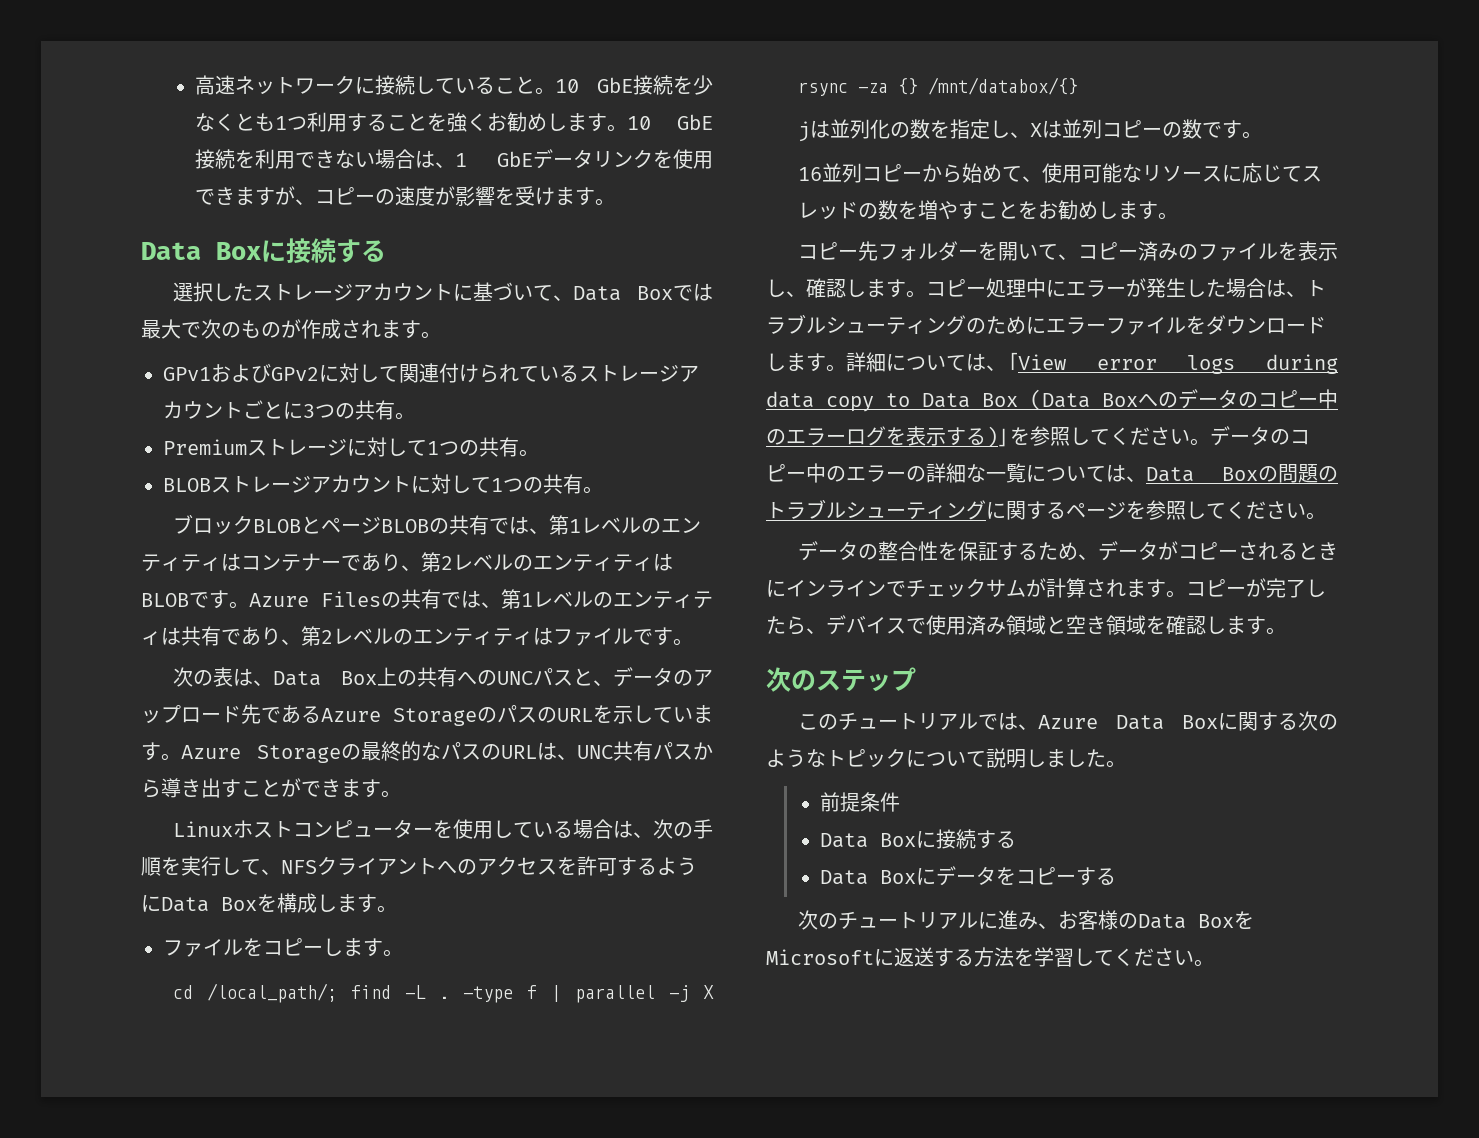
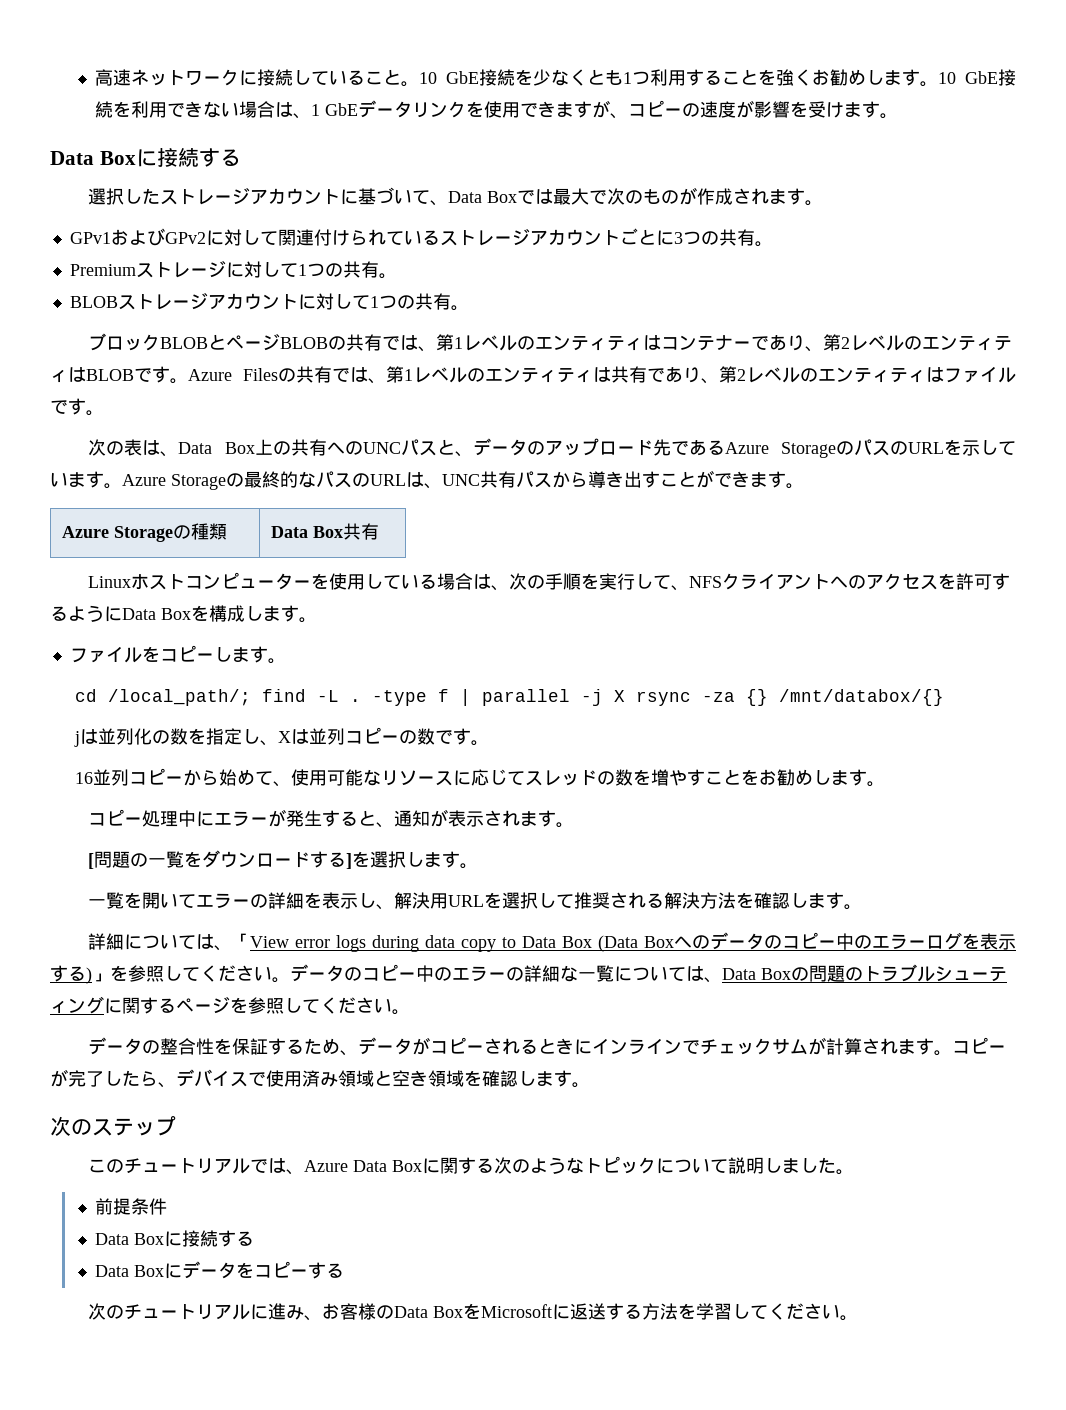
(401, 794) none -> [61,523,227,542] [270,523,379,540] // Azure Storageの種類 | Data Box共有
[857,241,1338,261] [766,278,986,298] 先フォルダーを開いて、コピー済みのファイルを表示し、確認します。コピー -> (143, 821) none
[1186,278,1326,298] [766,314,1326,335] [766,353,846,372] した場合は、トラブルシューティングのためにエラーファイルをダウンロードします。 -> [322,809,575,828] [88,850,479,869] [88,892,863,910] すると、通知が表示されます。 // [問題の一覧をダウンロードする]を選択します。 // 一覧を開いてエラーの詳細を表示し、解決用URLを選択して推奨される解決方法を確認します。 //

